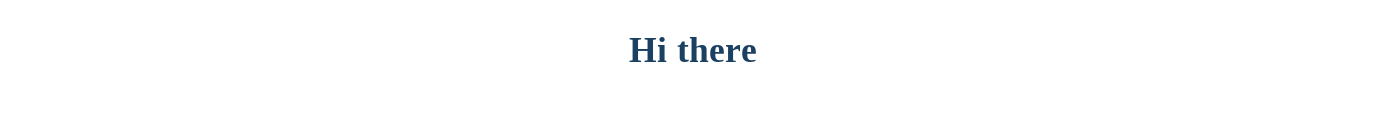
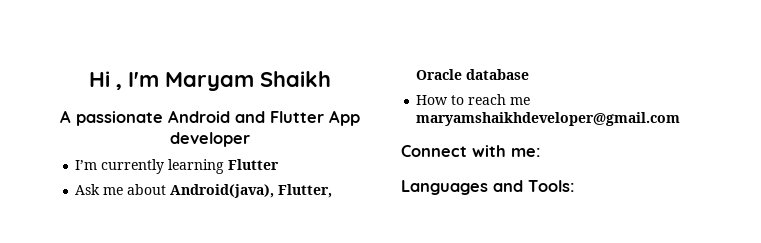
[676,37,757,62] there -> [116,71,331,91] [60,110,360,126] [170,132,250,147] [75,159,280,174] [75,184,333,198] [416,69,530,80] [416,94,531,105] [416,112,681,126] [401,145,541,157] [401,180,575,195] , I'm Maryam Shaikh // A passionate Android and Flutter App developer // I’m currently learning Flutter // Ask me about Android(java), Flutter, Oracle database // How to reach me maryamshaikhdeveloper@gmail.com // Connect with me: // Languages and Tools:

